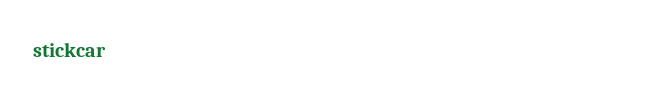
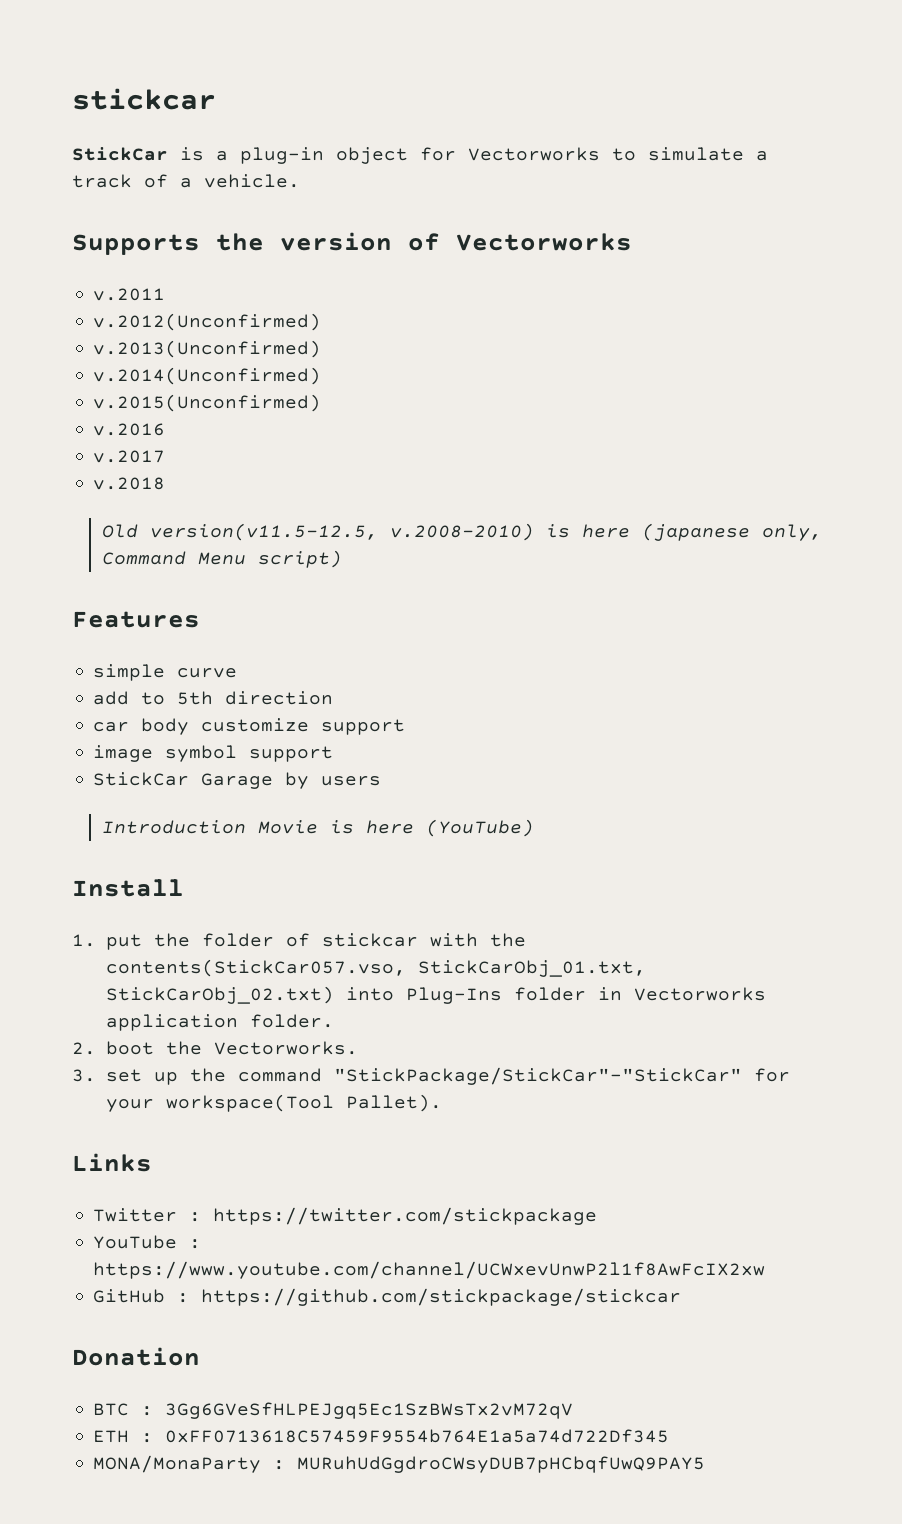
[33,42,106,57] stickcar -> [72,88,216,110] [72,147,768,164] [72,174,300,188] [72,232,632,255] [93,288,166,301] [93,313,322,331] [93,340,322,358] [93,367,322,385] [93,394,322,412] [93,423,166,436] [93,450,166,463] [93,477,166,490] [102,523,823,541] [102,550,343,568] [72,611,200,628] [93,664,238,681] [93,691,334,705] [93,718,406,735] [93,745,334,762] [93,772,382,789] [102,819,535,837] [72,879,184,897] [72,933,526,950] [105,959,646,977] [105,986,766,1004] [105,1014,334,1031] [72,1041,358,1055] [72,1067,790,1085] [105,1094,442,1112] [72,1153,152,1172] [93,1207,598,1225] [93,1235,202,1249] [93,1261,766,1279] [93,1288,682,1306] [72,1347,200,1366] [93,1402,574,1419] [93,1429,670,1443] [93,1455,706,1473] stickcar // StickCar is a plug-in object for Vectorworks to simulate a track of a vehicle. // Supports the version of Vectorworks // v.2011 // v.2012(Unconfirmed) // v.2013(Unconfirmed) // v.2014(Unconfirmed) // v.2015(Unconfirmed) // v.2016 // v.2017 // v.2018 // Old version(v11.5-12.5, v.2008-2010) is here (japanese only, Command Menu script) // Features // simple curve // add to 5th direction // car body customize support // image symbol support // StickCar Garage by users // Introduction Movie is here (YouTube) // Install // 1. put the folder of stickcar with the contents(StickCar057.vso, StickCarObj_01.txt, StickCarObj_02.txt) into Plug-Ins folder in Vectorworks application folder. // 2. boot the Vectorworks. // 3. set up the command "StickPackage/StickCar"-"StickCar" for your workspace(Tool Pallet). // Links // Twitter : https://twitter.com/stickpackage // YouTube : https://www.youtube.com/channel/UCWxevUnwP2l1f8AwFcIX2xw // GitHub : https://github.com/stickpackage/stickcar // Donation // BTC : 3Gg6GVeSfHLPEJgq5Ec1SzBWsTx2vM72qV // ETH : 0xFF0713618C57459F9554b764E1a5a74d722Df345 // MONA/MonaParty : MURuhUdGgdroCWsyDUB7pHCbqfUwQ9PAY5

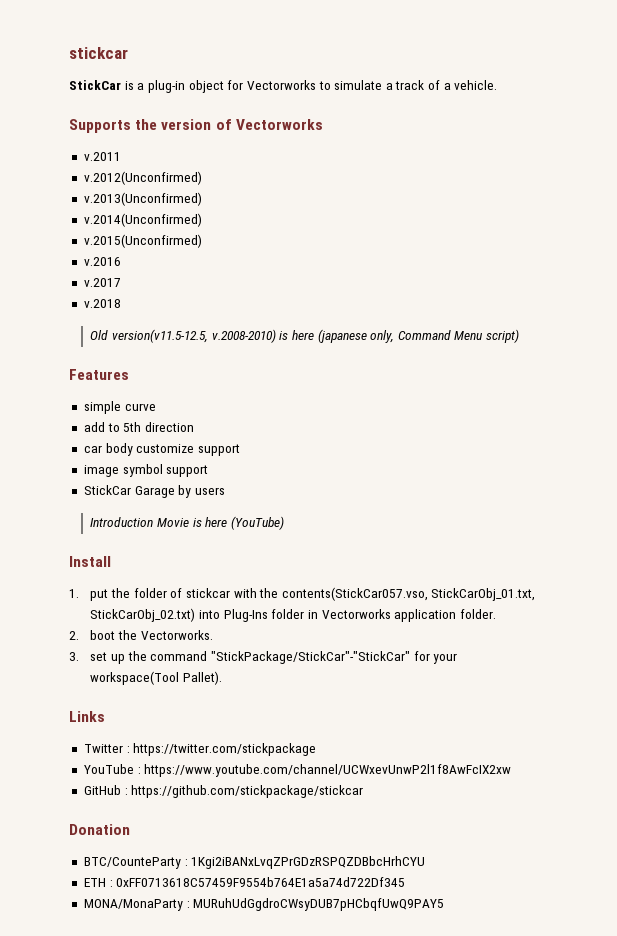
[93,1402,574,1419] BTC : 3Gg6GVeSfHLPEJgq5Ec1SzBWsTx2vM72qV -> [83,856,426,869] BTC/CounteParty : 1Kgi2iBANxLvqZPrGDzRSPQZDBbcHrhCYU

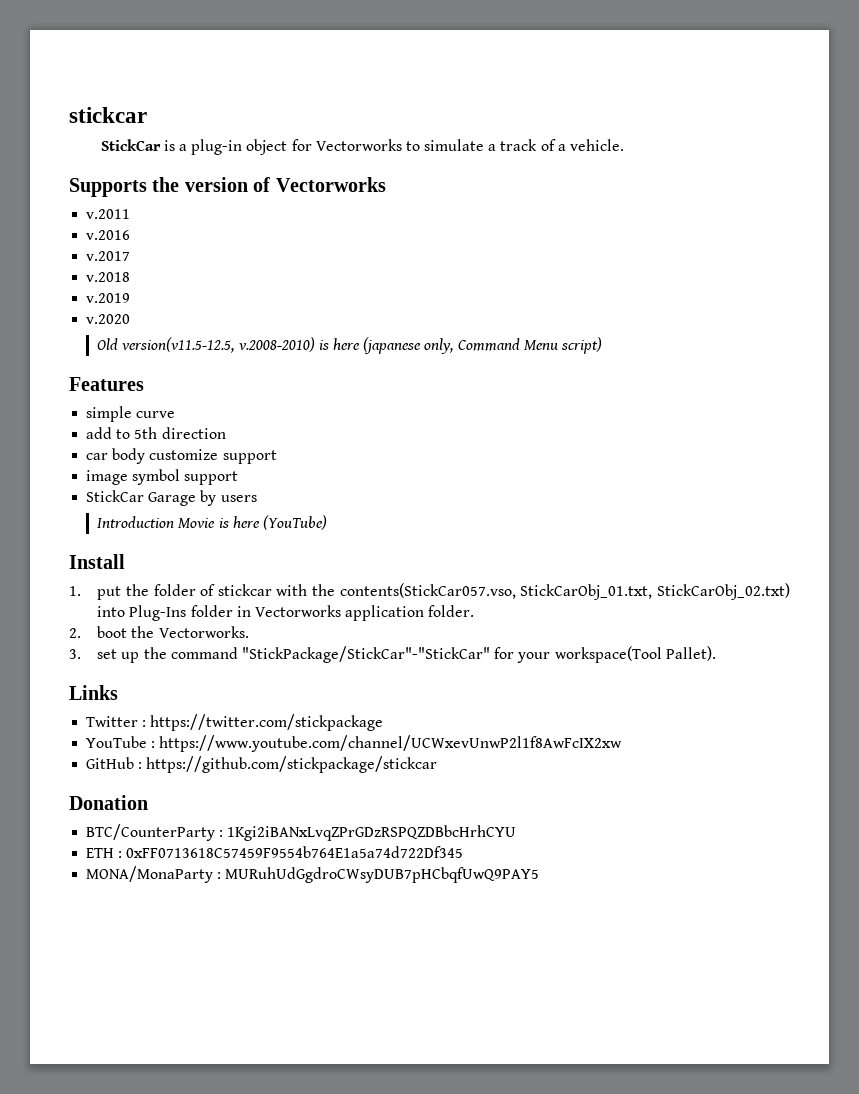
[83,171,202,185] [83,192,202,206] [83,213,202,227] [83,234,202,248] // v.2012(Unconfirmed) // v.2013(Unconfirmed) // v.2014(Unconfirmed) // v.2015(Unconfirmed) -> (131, 214) none
(121, 303) none -> [86,293,131,303] [86,314,131,324] // v.2019 // v.2020
[83,857,181,869] BTC/CounteParty -> [86,824,216,841] BTC/CounterParty

